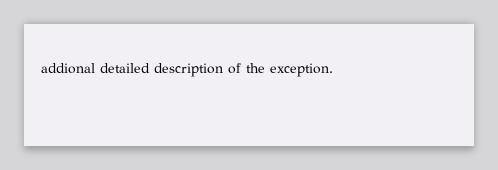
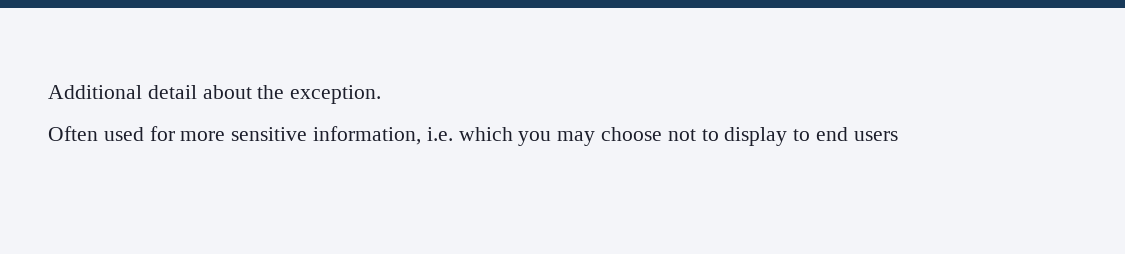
[41,63,333,77] addional detailed description of the exception. -> [48,85,382,104] [48,126,898,146] Additional detail about the exception. // Often used for more sensitive information, i.e. which you may choose not to display to end users

